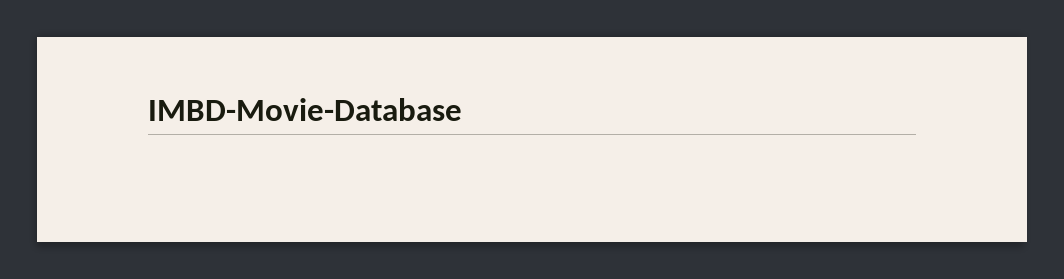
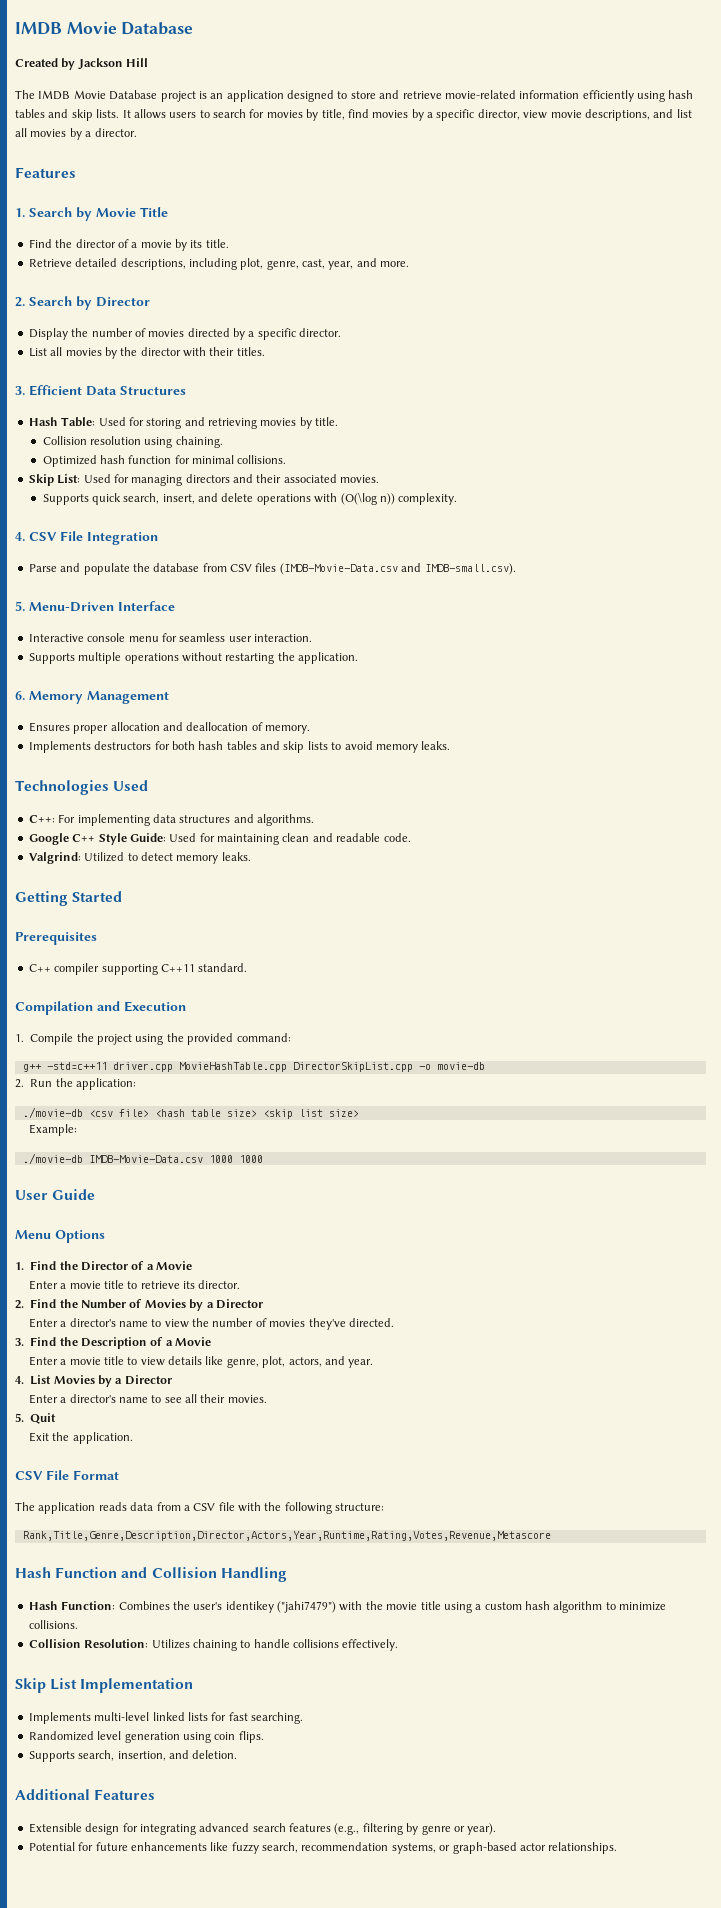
[148,98,462,121] IMBD-Movie-Database -> [15,21,194,35] [15,58,149,70] [15,90,694,102] [15,109,692,121] [15,128,137,140] [15,167,76,178] [15,207,168,221] [28,239,229,251] [28,258,410,270] [15,296,150,310] [28,328,342,340] [28,347,265,359] [15,385,186,396] [28,417,339,429] [42,436,223,448] [42,455,287,467] [28,474,380,486] [42,492,458,505] [15,531,158,545] [28,563,516,575] [15,601,175,612] [28,633,312,642] [28,652,358,664] [15,691,169,704] [28,722,310,734] [28,741,451,753] [15,780,149,795] [28,814,314,826] [28,833,411,845] [28,852,251,864] [15,891,123,906] [15,932,97,945] [28,963,248,975] [15,1001,186,1015] [15,1033,291,1045] [22,1062,485,1072] [15,1078,136,1090] [22,1107,359,1119] [28,1124,77,1136] [22,1153,263,1164] [15,1189,96,1200] [15,1230,105,1243] [15,1261,193,1271] [28,1280,241,1290] [15,1299,263,1311] [28,1318,394,1330] [15,1337,212,1349] [28,1356,374,1368] [15,1375,172,1387] [28,1394,267,1404] [15,1413,57,1424] [28,1432,133,1444] [15,1470,119,1480] [15,1502,385,1514] [22,1531,551,1541] [15,1567,287,1582] [28,1601,667,1613] [28,1620,78,1629] [28,1639,399,1651] [15,1678,194,1693] [28,1712,303,1724] [28,1731,264,1743] [28,1750,238,1762] [15,1789,156,1800] [28,1823,497,1835] [28,1842,618,1854] IMDB Movie Database // Created by Jackson Hill // The IMDB Movie Database project is an application designed to store and retrieve movie-related information efficiently using hash tables and skip lists. It allows users to search for movies by title, find movies by a specific director, view movie descriptions, and list all movies by a director. // Features // 1. Search by Movie Title // Find the director of a movie by its title. // Retrieve detailed descriptions, including plot, genre, cast, year, and more. // 2. Search by Director // Display the number of movies directed by a specific director. // List all movies by the director with their titles. // 3. Efficient Data Structures // Hash Table: Used for storing and retrieving movies by title. // Collision resolution using chaining. // Optimized hash function for minimal collisions. // Skip List: Used for managing directors and their associated movies. // Supports quick search, insert, and delete operations with (O(\log n)) complexity. // 4. CSV File Integration // Parse and populate the database from CSV files (IMDB-Movie-Data.csv and IMDB-small.csv). // 5. Menu-Driven Interface // Interactive console menu for seamless user interaction. // Supports multiple operations without restarting the application. // 6. Memory Management // Ensures proper allocation and deallocation of memory. // Implements destructors for both hash tables and skip lists to avoid memory leaks. // Technologies Used // C++: For implementing data structures and algorithms. // Google C++ Style Guide: Used for maintaining clean and readable code. // Valgrind: Utilized to detect memory leaks. // Getting Started // Prerequisites // C++ compiler supporting C++11 standard. // Compilation and Execution // 1. Compile the project using the provided command: // g++ -std=c++11 driver.cpp MovieHashTable.cpp DirectorSkipList.cpp -o movie-db // 2. Run the application: // ./movie-db <csv file> <hash table size> <skip list size> // Example: // ./movie-db IMDB-Movie-Data.csv 1000 1000 // User Guide // Menu Options // 1. Find the Director of a Movie // Enter a movie title to retrieve its director. // 2. Find the Number of Movies by a Director // Enter a director's name to view the number of movies they've directed. // 3. Find the Description of a Movie // Enter a movie title to view details like genre, plot, actors, and year. // 4. List Movies by a Director // Enter a director's name to see all their movies. // 5. Quit // Exit the application. // CSV File Format // The application reads data from a CSV file with the following structure: // Rank,Title,Genre,Description,Director,Actors,Year,Runtime,Rating,Votes,Revenue,Metascore // Hash Function and Collision Handling // Hash Function: Combines the user's identikey ("jahi7479") with the movie title using a custom hash algorithm to minimize collisions. // Collision Resolution: Utilizes chaining to handle collisions effectively. // Skip List Implementation // Implements multi-level linked lists for fast searching. // Randomized level generation using coin flips. // Supports search, insertion, and deletion. // Additional Features // Extensible design for integrating advanced search features (e.g., filtering by genre or year). // Potential for future enhancements like fuzzy search, recommendation systems, or graph-based actor relationships.

